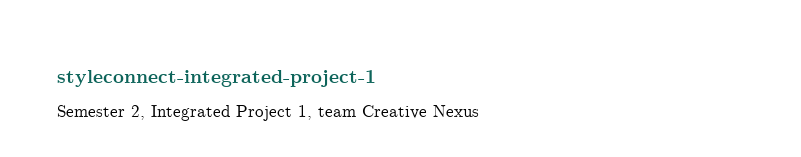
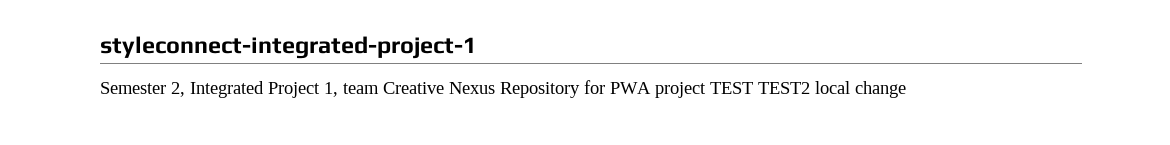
(479, 111) none -> [500,80,906,98] Repository for PWA project TEST TEST2 local change

